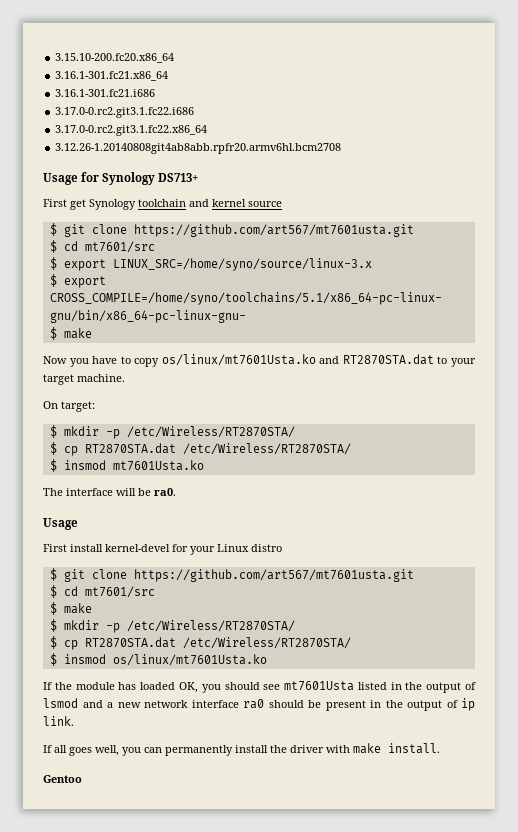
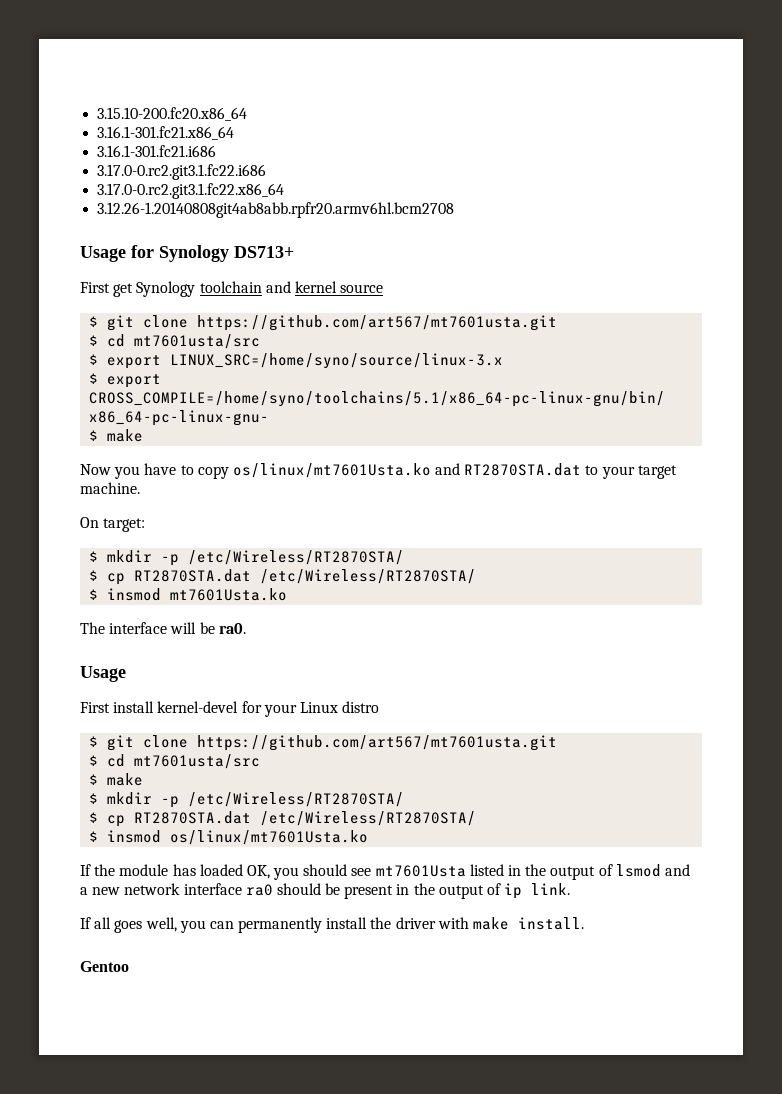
[84,241,155,253] mt7601/src -> [134,334,261,349] mt7601usta/src
[84,586,155,598] mt7601/src -> [134,754,261,769] mt7601usta/src

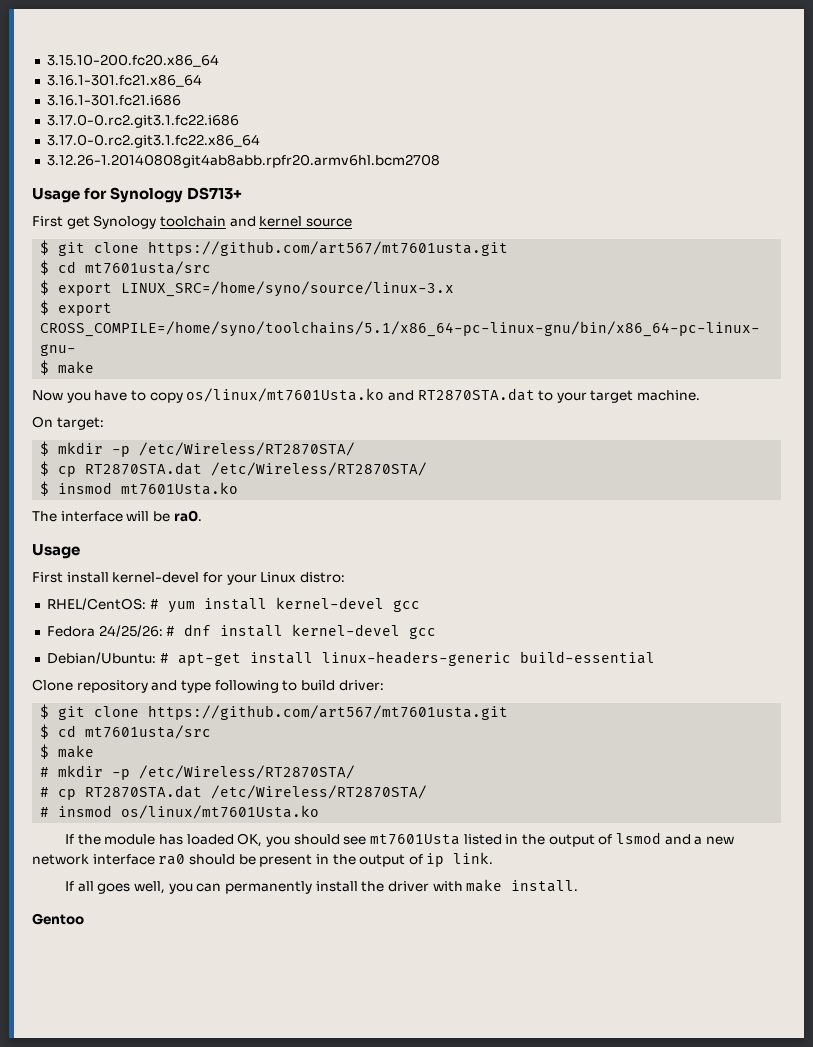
[342,701,380,713] distro -> [299,572,345,583] [46,597,420,613] [46,624,437,639] [46,651,655,666] [32,679,384,693] distro: // RHEL/CentOS: # yum install kernel-devel gcc // Fedora 24/25/26: # dnf install kernel-devel gcc // Debian/Ubuntu: # apt-get install linux-headers-generic build-essential // Clone repository and type following to build driver:
[89,792,405,808] [89,811,477,827] [89,831,99,842] $ mkdir -p /etc/Wireless/RT2870STA/ // $ cp RT2870STA.dat /etc/Wireless/RT2870STA/ // $ -> [40,765,356,780] [40,785,428,800] [40,807,50,817] # mkdir -p /etc/Wireless/RT2870STA/ // # cp RT2870STA.dat /etc/Wireless/RT2870STA/ // #

